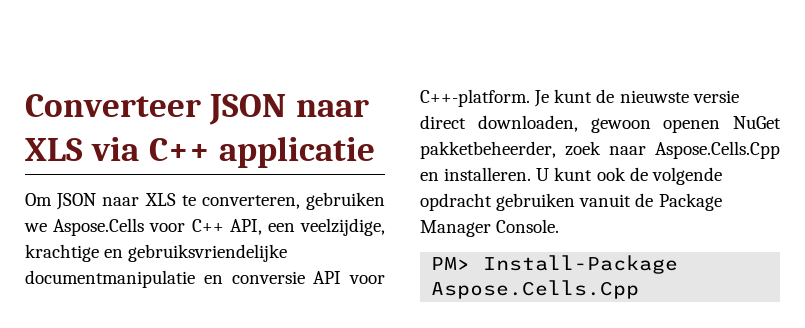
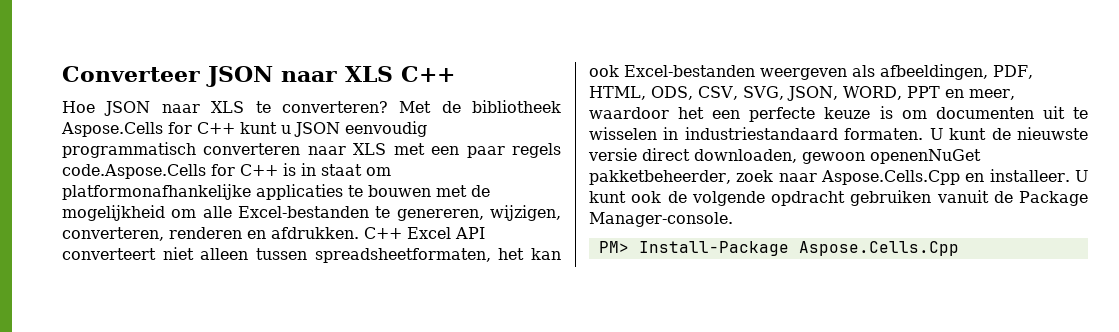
[91,136,375,168] [25,193,52,206] via C++ applicatie // Om -> [401,66,455,82] [62,101,95,113] C++ // Hoe
[201,192,386,210] [24,218,386,236] [25,244,288,262] [25,270,385,288] [420,89,550,107] converteren, gebruiken we Aspose.Cells voor C++ API, een veelzijdige, krachtige en gebruiksvriendelijke documentmanipulatie en conversie API voor C++-platform. Je -> [281,100,561,113] [61,121,427,137] [62,142,561,158] [62,163,391,179] [62,184,490,200] [62,205,561,221] [62,227,485,241] [62,247,561,263] [589,64,1033,80] [589,86,1015,101] [589,106,1088,122] [589,127,943,140] converteren? Met de bibliotheek Aspose.Cells for C++ kunt u JSON eenvoudig programmatisch converteren naar XLS met een paar regels code.Aspose.Cells for C++ is in staat om platformonafhankelijke applicaties te bouwen met de mogelijkheid om alle Excel-bestanden te genereren, wijzigen, converteren, renderen en afdrukken. C++ Excel API converteert niet alleen tussen spreadsheetformaten, het kan ook Excel-bestanden weergeven als afbeeldingen, PDF, HTML, ODS, CSV, SVG, JSON, WORD, PPT en meer, waardoor het een perfecte keuze is om documenten uit te wisselen in industriestandaard formaten. U
[663,116,781,133] openen NuGet -> [870,149,981,164] openenNuGet
[444,167,532,181] installeren. -> [989,169,1070,182] installeer.
[420,219,560,237] Manager Console. -> [589,212,733,227] Manager-console.

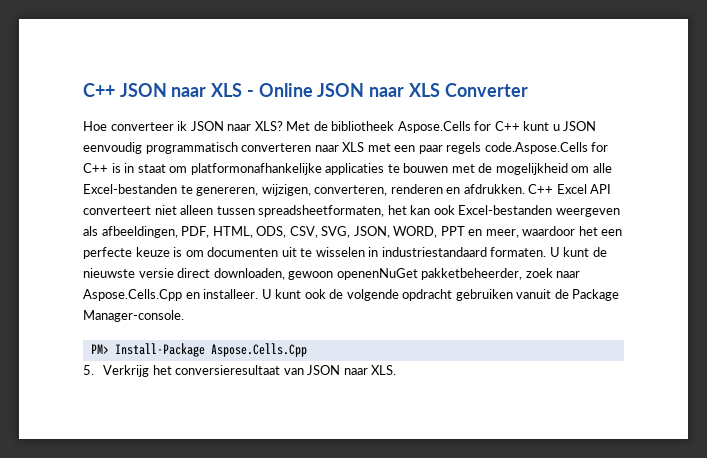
[62,66,455,87] [62,101,388,116] Converteer JSON naar XLS C++ // Hoe JSON naar XLS te converteren? -> [83,83,528,97] [83,121,283,131] C++ JSON naar XLS - Online JSON naar XLS Converter // Hoe converteer ik JSON naar XLS?
(959, 248) none -> [83,365,397,377] // 5. Verkrijg het conversieresultaat van JSON naar XLS.

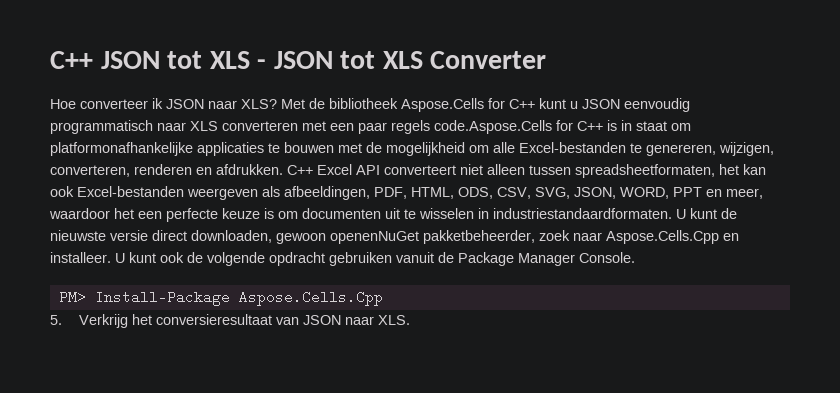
[171,87,207,97] naar -> [167,51,203,69] tot
[258,83,405,97] Online JSON naar -> [273,51,376,69] JSON tot
[241,142,365,152] converteren naar XLS -> [157,121,298,131] naar XLS converteren
[381,247,547,257] industriestandaard formaten. -> [493,208,672,219] industriestandaardformaten.
[83,310,184,322] Manager-console. -> [518,252,635,266] Manager Console.

